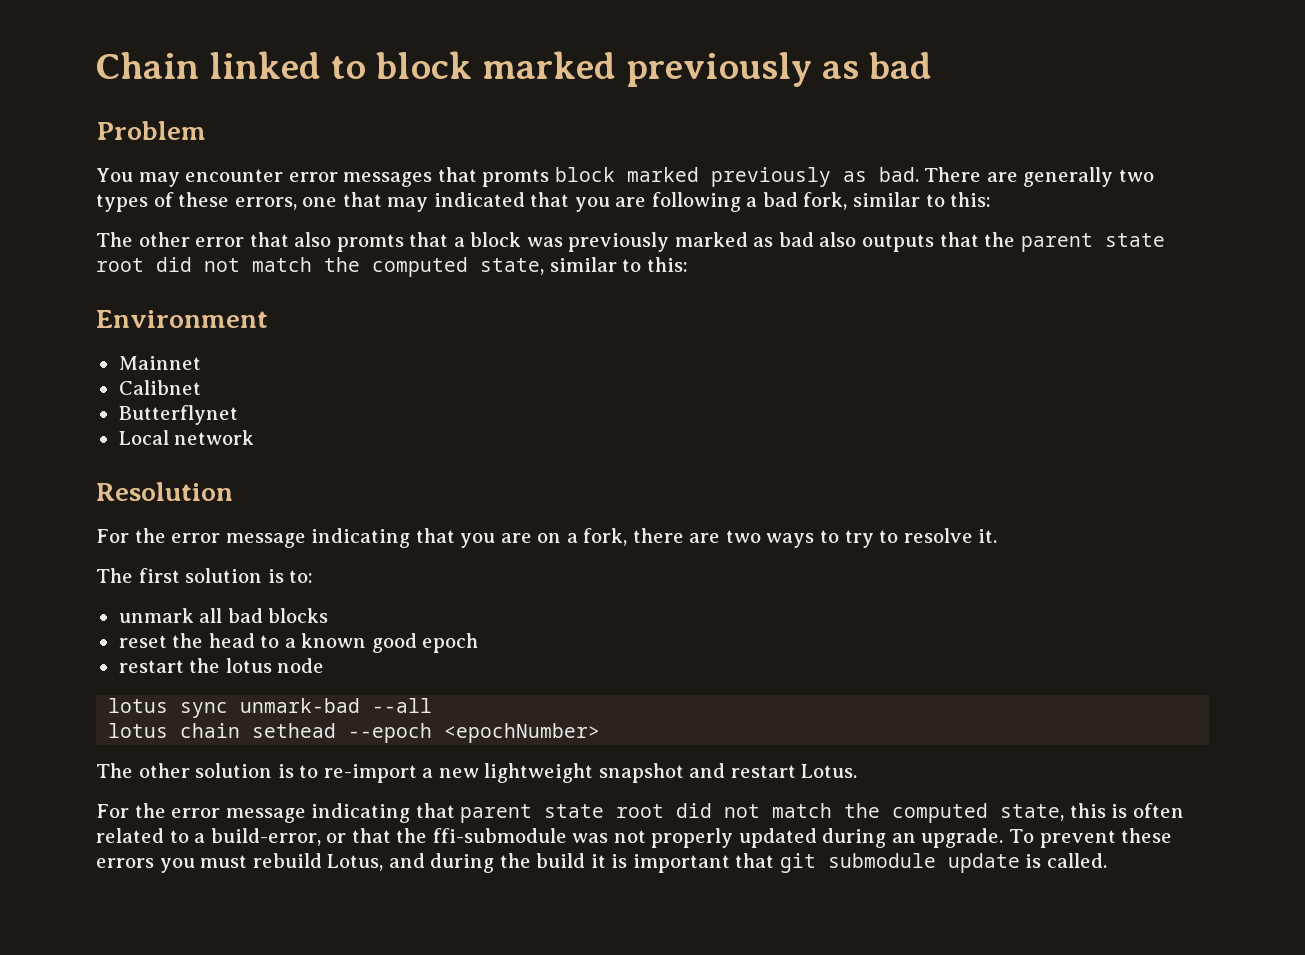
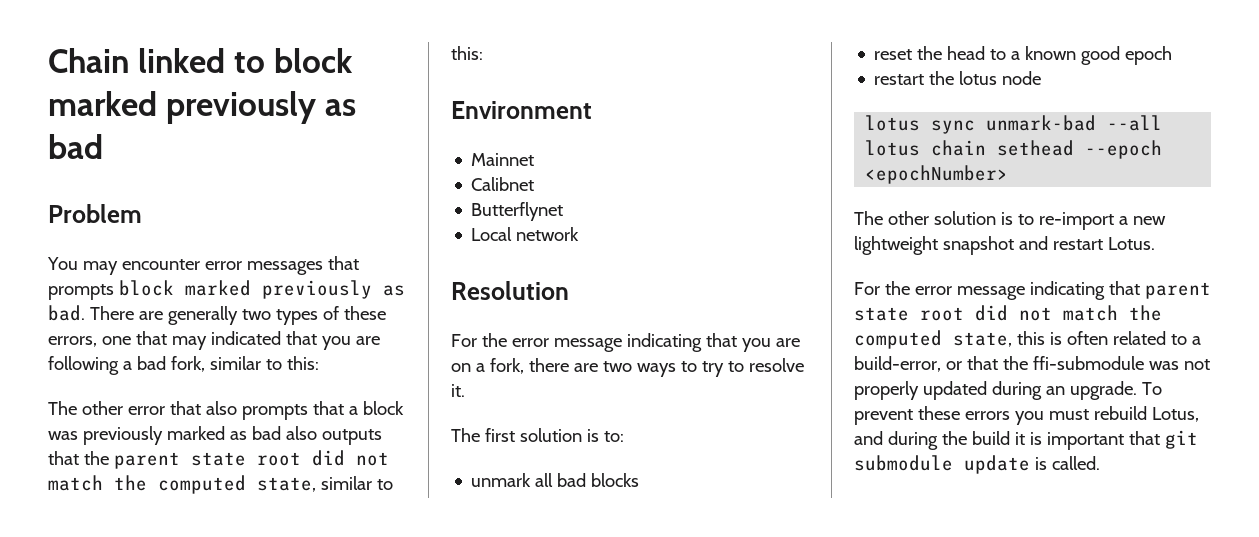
[482,169,550,187] promts -> [48,284,114,300] prompts
[336,234,404,252] promts -> [241,404,308,420] prompts

